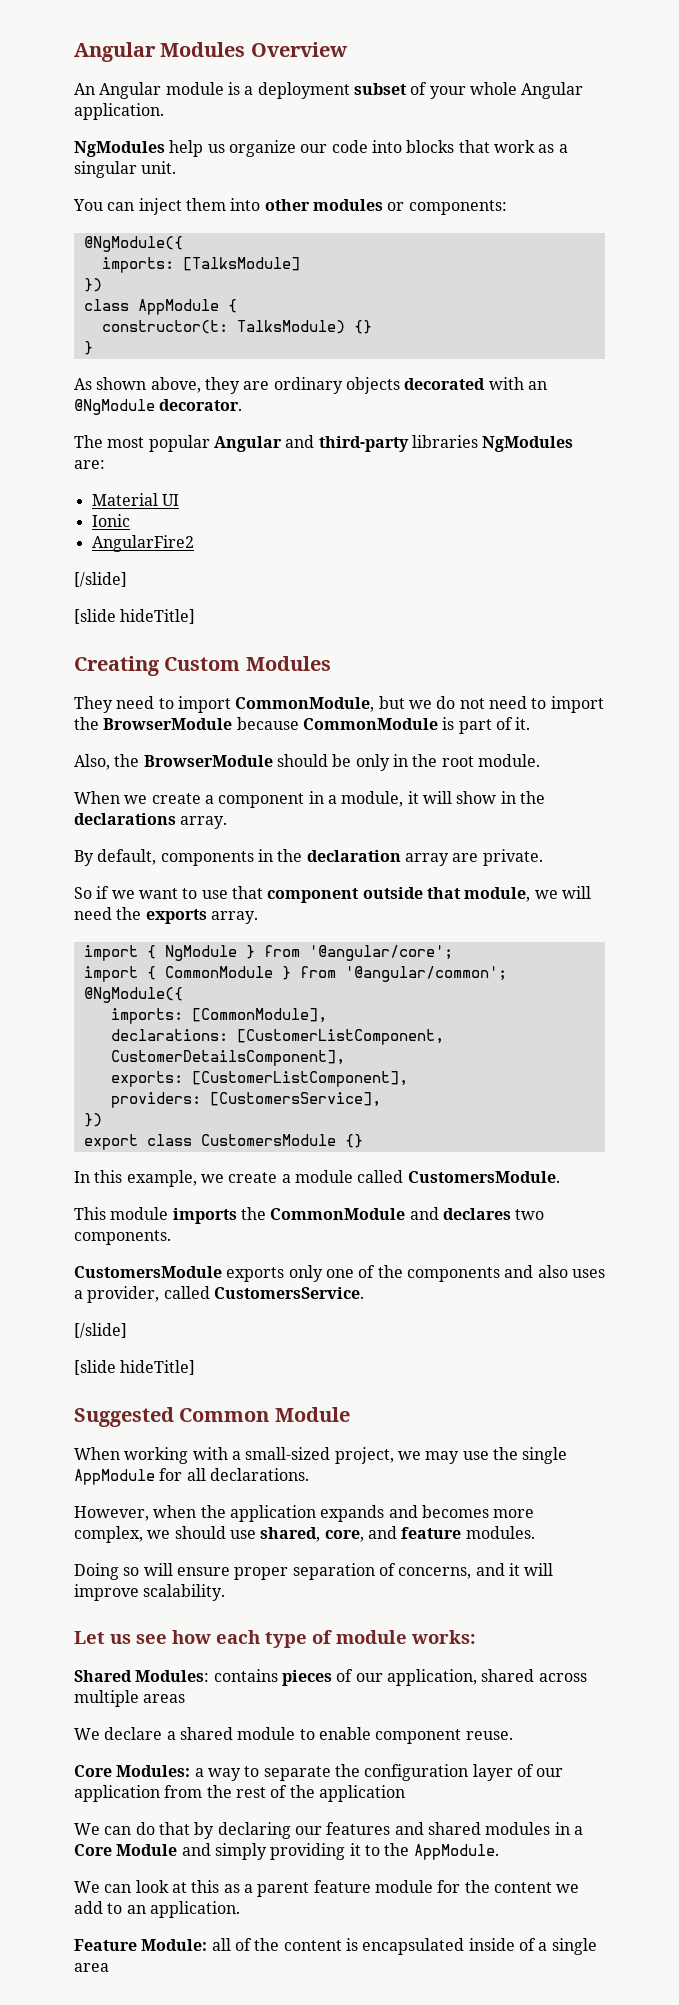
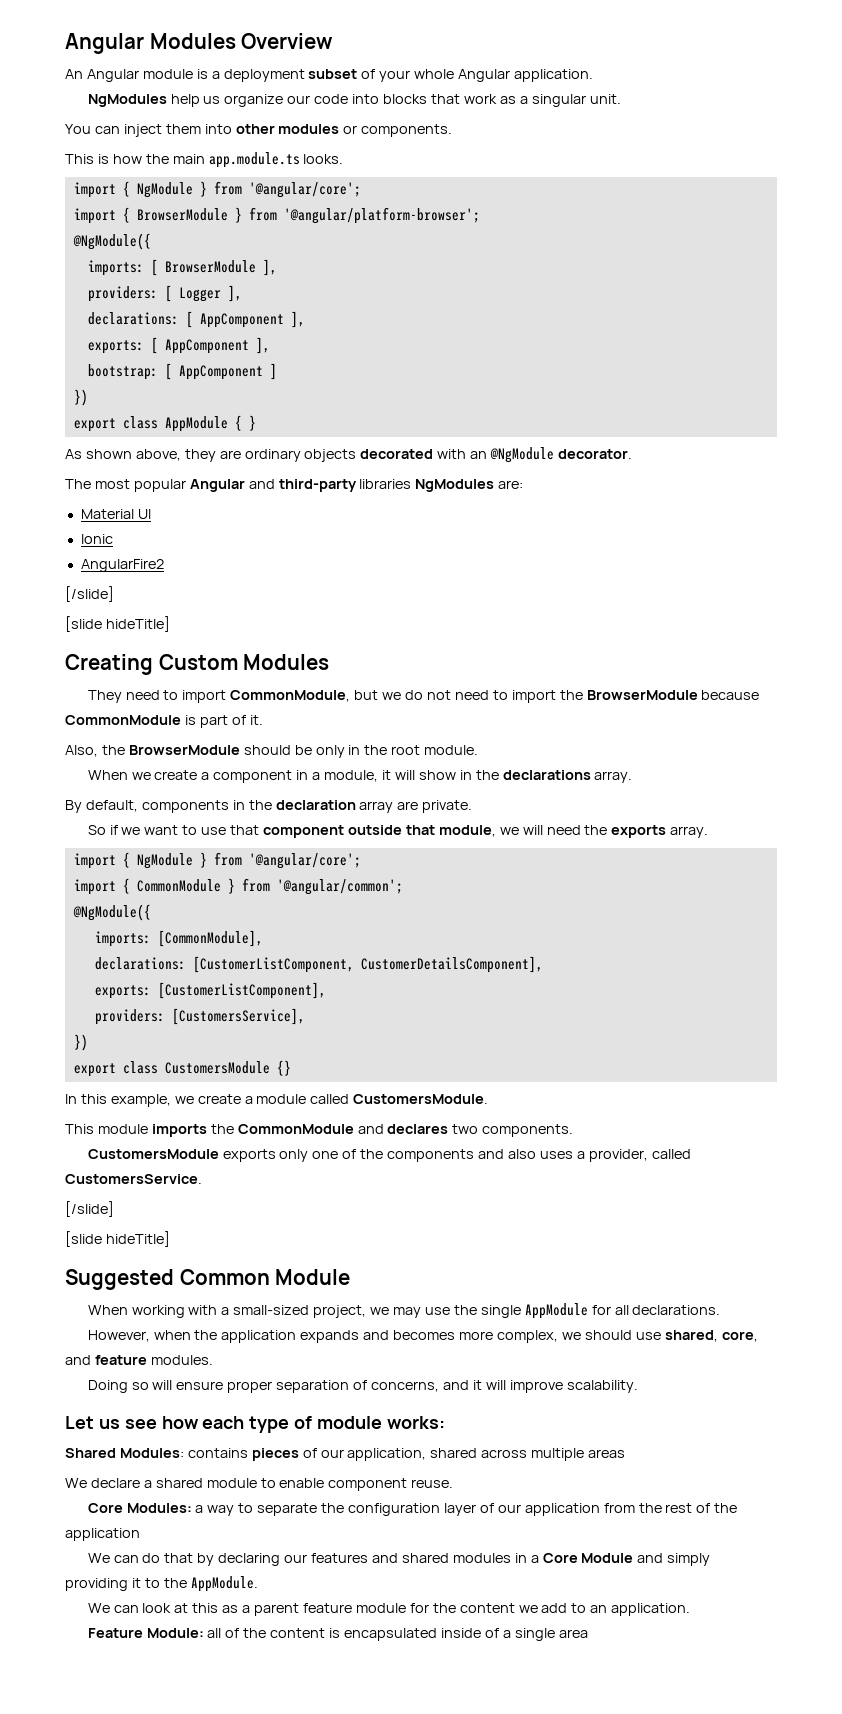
[408,200,507,215] [83,236,183,252] [101,257,300,273] [83,278,102,292] components: // @NgModule({ // imports: [TalksModule] // }) // -> [361,124,453,137] [65,152,344,168] [73,181,361,198] [73,207,480,224] [72,233,151,250] [87,259,277,276] [87,285,242,302] [87,311,305,328] [87,337,270,354] [87,363,277,380] [73,389,88,406] [73,418,116,432] components. // This is how the main app.module.ts looks. // import { NgModule } from '@angular/core'; // import { BrowserModule } from '@angular/platform-browser'; // @NgModule({ // imports: [ BrowserModule ], // providers: [ Logger ], // declarations: [ AppComponent ], // exports: [ AppComponent ], // bootstrap: [ AppComponent ] // }) // export
[101,320,372,334] // constructor(t: TalksModule) {} // -> (242, 423) none

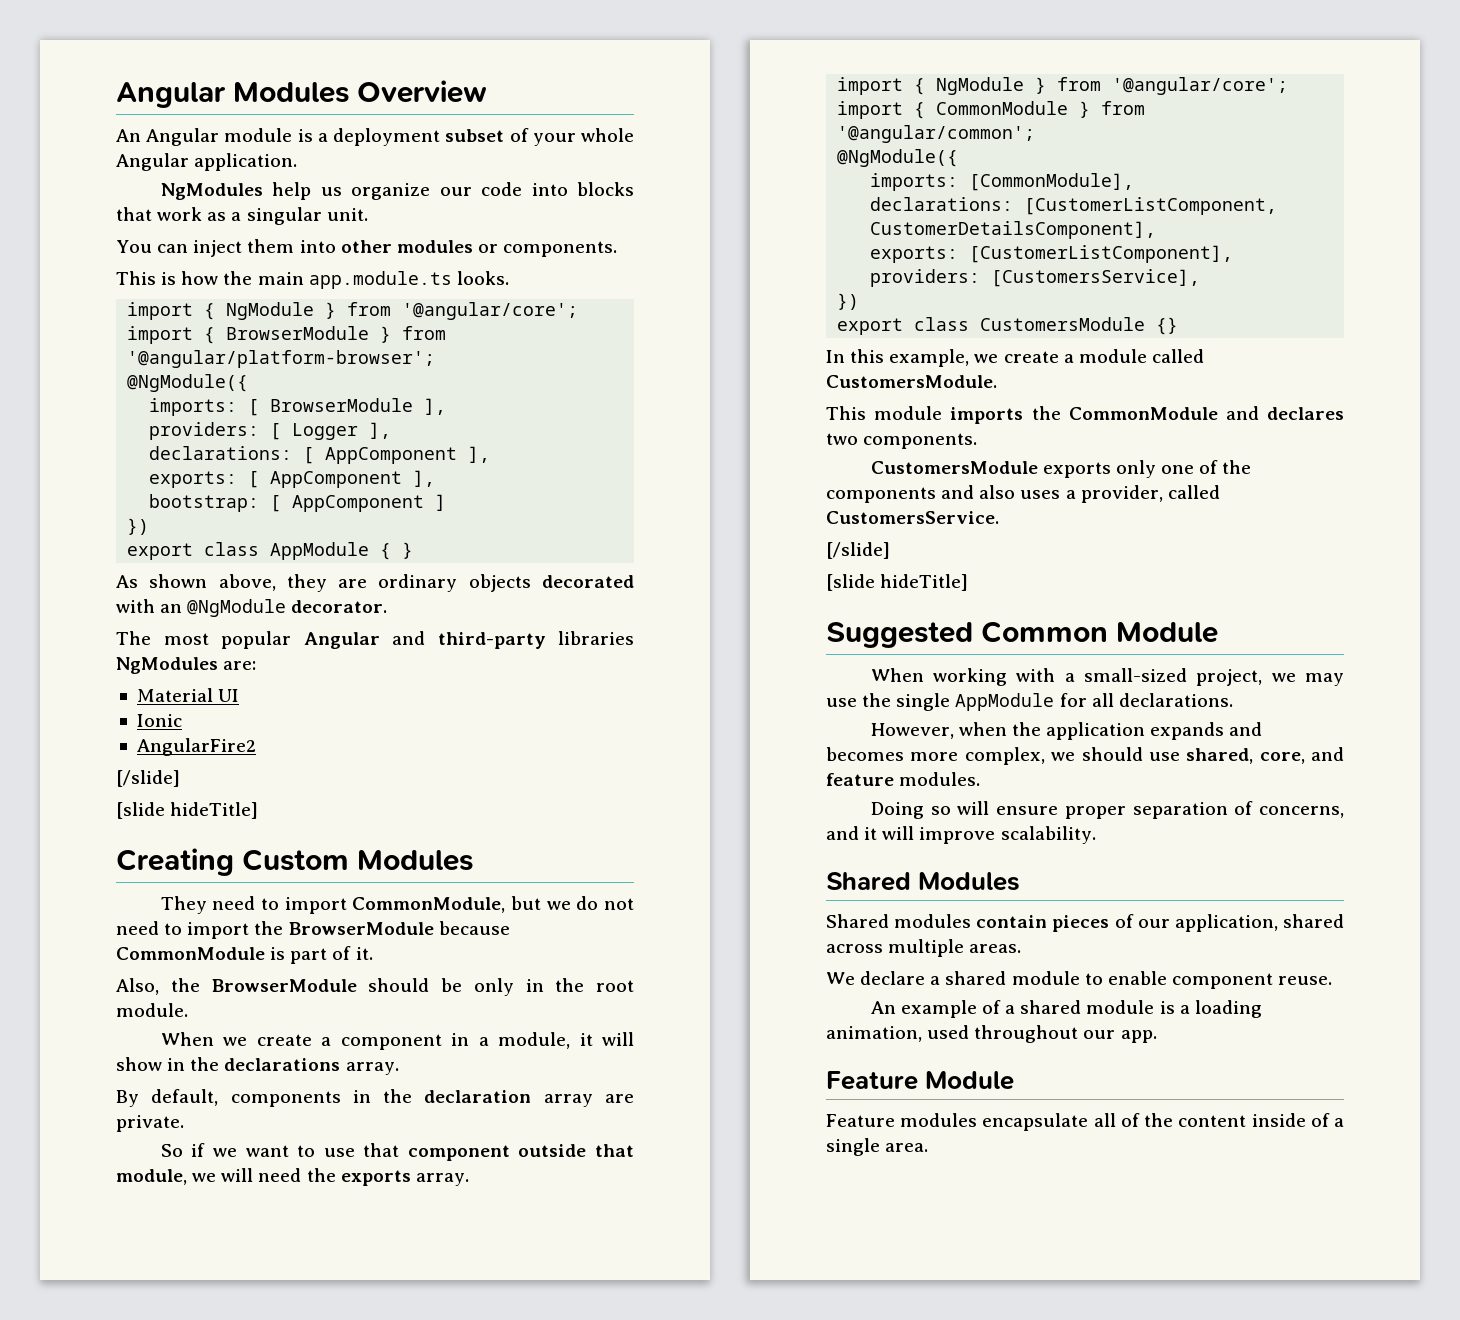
[65,1416,445,1433] [65,1448,248,1458] Let us see how each type of module works: // Shared Modules: contains -> [826,872,1021,891] [826,914,1048,928] Shared Modules // Shared modules contain
[588,1449,626,1458] areas -> [969,944,1022,953] areas.
[87,1503,738,1516] [65,1528,140,1541] [87,1553,711,1566] [65,1576,258,1592] [87,1603,691,1616] [87,1628,204,1638] Core Modules: a way to separate the configuration layer of our application from the rest of the application // We can do that by declaring our features and shared modules in a Core Module and simply providing it to the AppModule. // We can look at this as a parent feature module for the content we add to an application. // Feature Module: -> [870,1000,1262,1018] [826,1025,1157,1043] [826,1071,1015,1090] [826,1113,1089,1131] An example of a shared module is a loading animation, used throughout our app. // Feature Module // Feature modules encapsulate
[329,1628,438,1641] is encapsulated -> (1247, 1121) none
[558,1629,588,1638] area -> [885,1143,929,1152] area.

